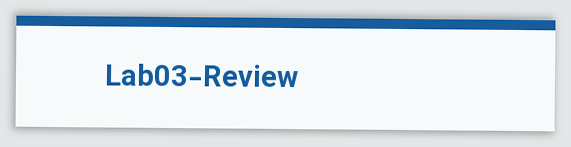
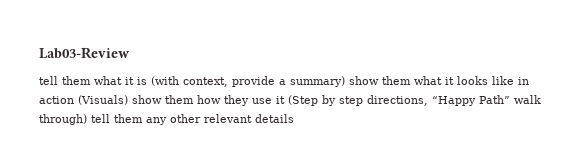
(299, 75) none -> [39,76,529,87] [39,95,541,106] [39,114,294,125] // tell them what it is (with context, provide a summary) show them what it looks like in action (Visuals) show them how they use it (Step by step directions, “Happy Path” walk through) tell them any other relevant details

